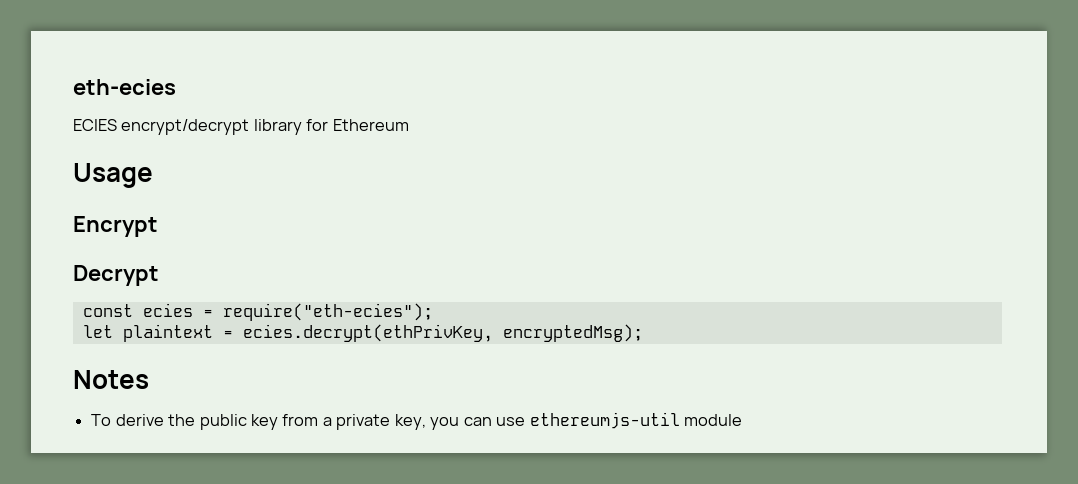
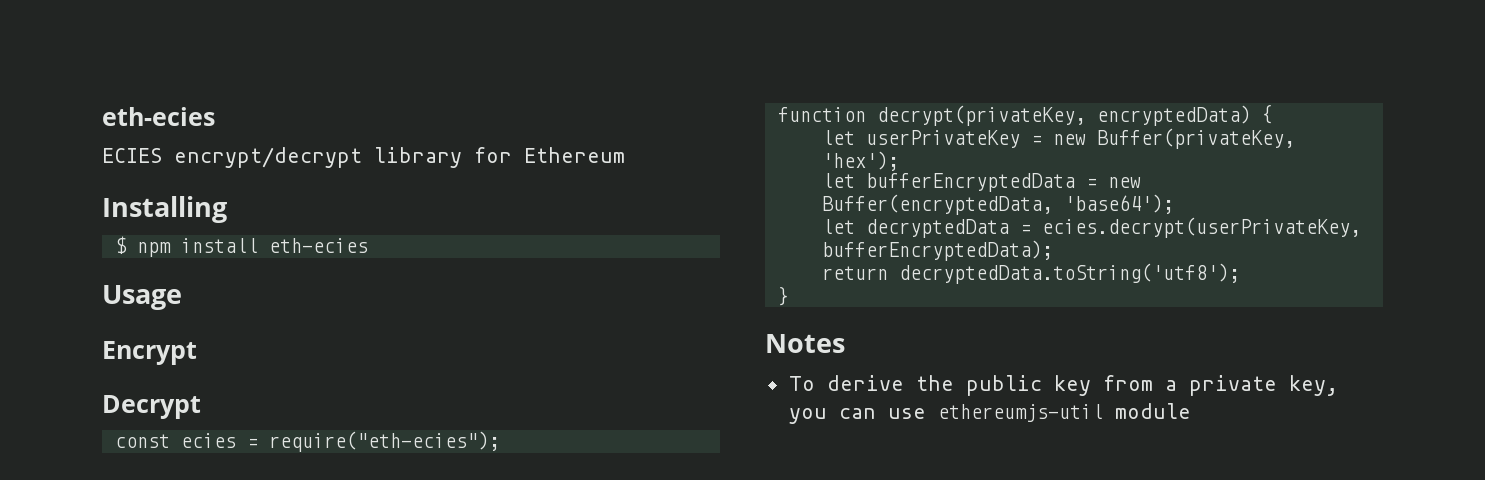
(409, 125) none -> [102,196,227,223] [114,236,368,257] // Installing // $ npm install eth-ecies
[82,324,643,342] let plaintext = ecies.decrypt(ethPrivKey, encryptedMsg); -> [777,104,1273,126] [821,128,1295,149] [821,151,899,171] [821,173,1141,192] [821,194,1174,215] [821,217,1361,238] [821,240,1053,261] [821,263,1240,284] [777,286,789,306] function decrypt(privateKey, encryptedData) { // let userPrivateKey = new Buffer(privateKey, 'hex'); // let bufferEncryptedData = new Buffer(encryptedData, 'base64'); // let decryptedData = ecies.decrypt(userPrivateKey, bufferEncryptedData); // return decryptedData.toString('utf8'); // }

